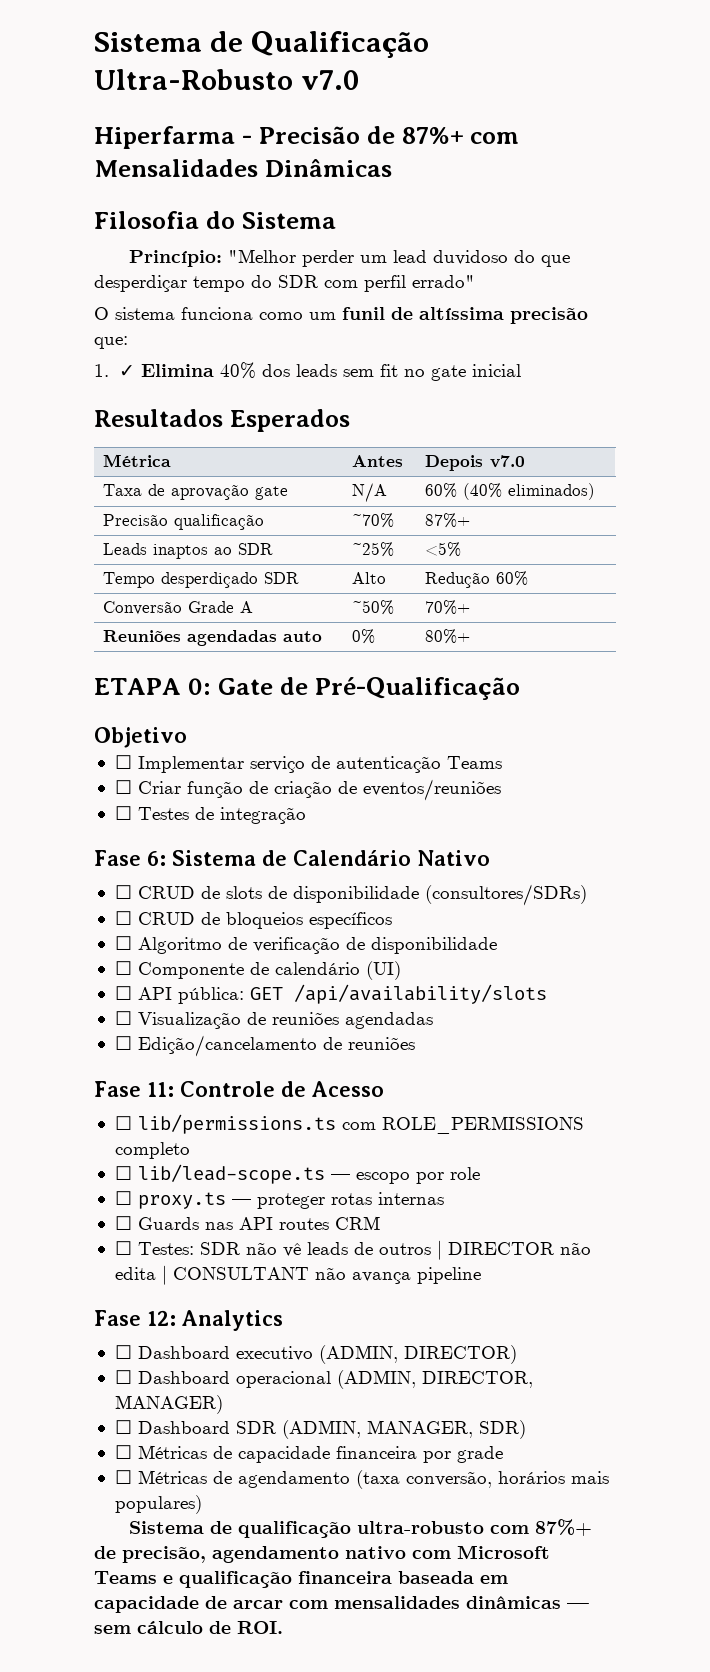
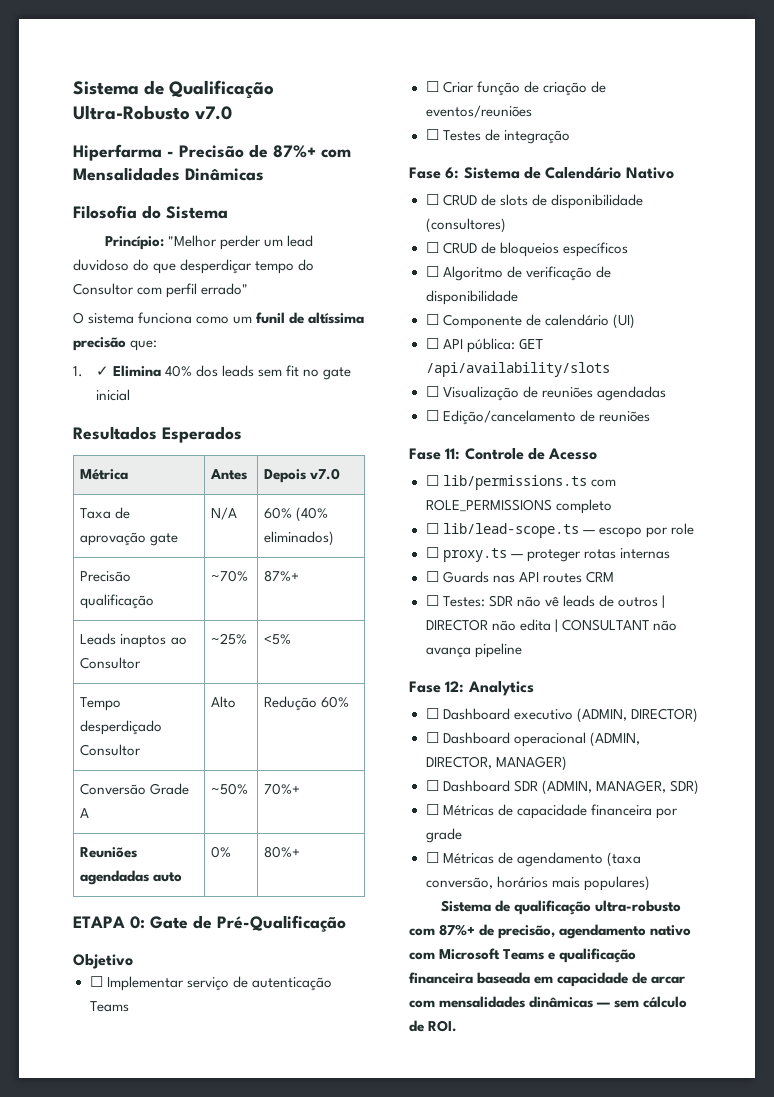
[278,275,318,288] SDR -> [73,283,134,295] Consultor
[237,543,273,555] SDR -> [80,657,142,669] Consultor
[263,572,299,584] SDR -> [80,744,142,756] Consultor
[424,884,587,906] (consultores/SDRs) -> [425,218,506,233] (consultores)

